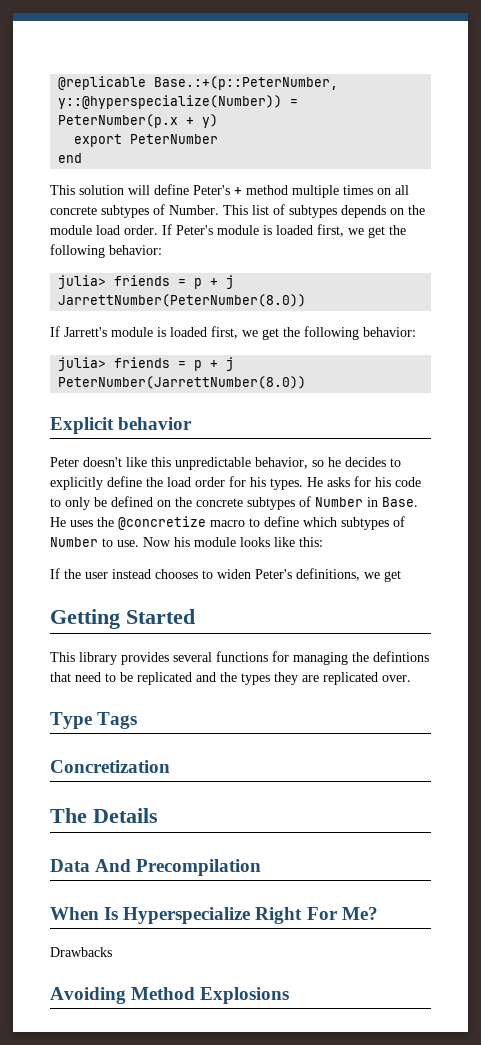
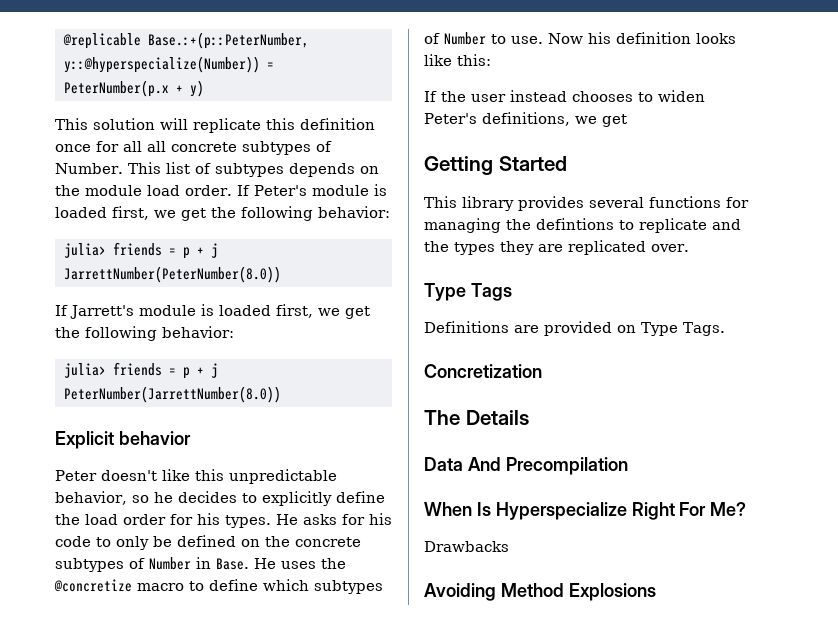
[74,134,219,147] [58,153,83,163] // export PeterNumber // end -> (204, 88) none
[154,184,391,198] define Peter's + method multiple times on -> [193,118,375,133] [55,141,142,152] replicate this definition once for all
[194,537,236,547] module -> [616,32,691,44] definition
[50,672,192,685] that need to be replicated -> [619,218,707,233] to replicate
(138, 720) none -> [424,321,725,336] // Definitions are provided on Type Tags.

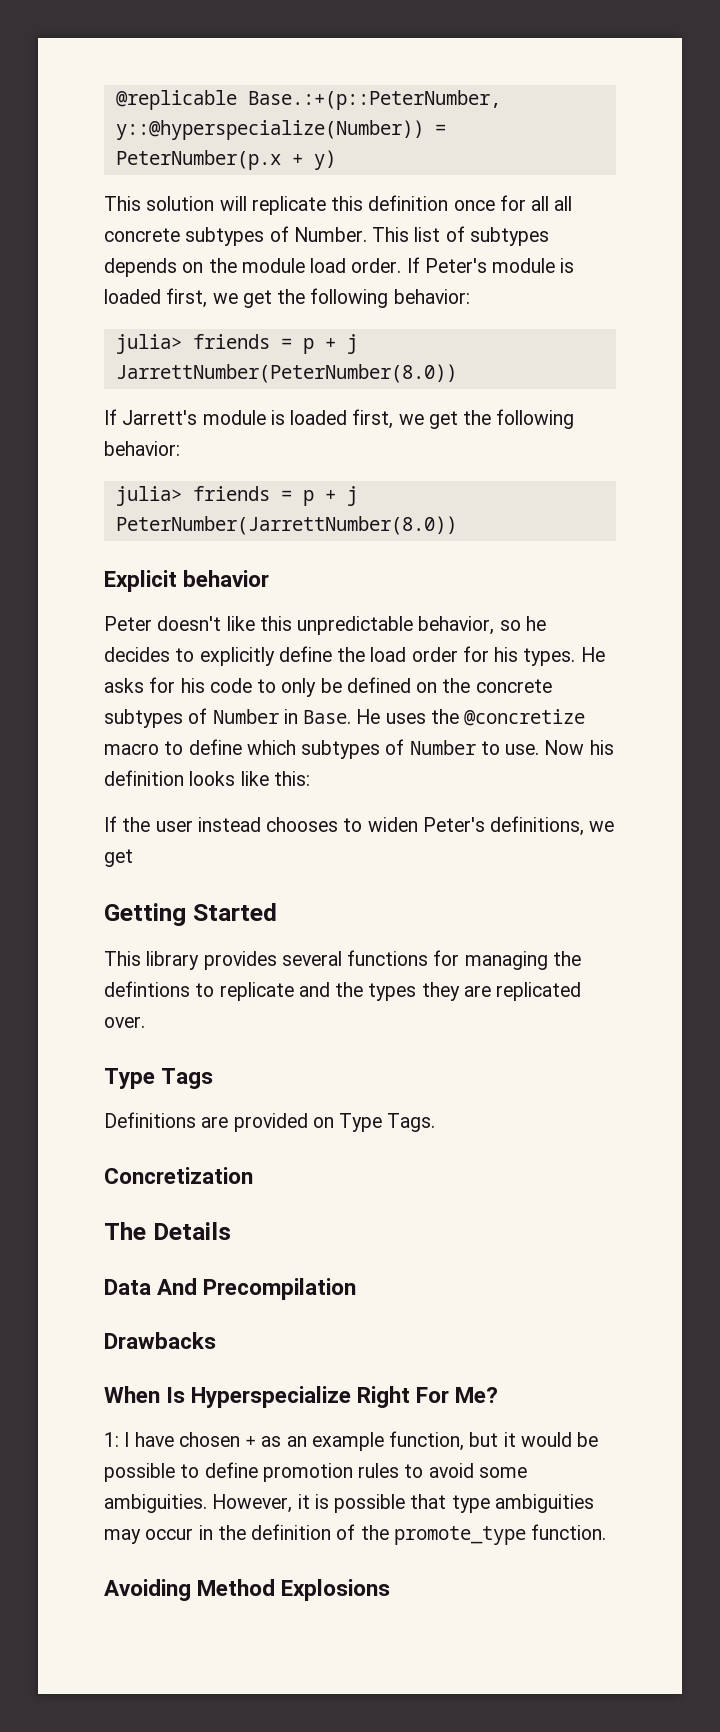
(628, 466) none -> [104,1332,216,1349] // Drawbacks
[424,541,509,552] Drawbacks -> [104,1431,599,1451] [104,1462,527,1482] [104,1494,594,1513] [104,1524,607,1545] 1: I have chosen + as an example function, but it would be possible to define promotion rules to avoid some ambiguities. However, it is possible that type ambiguities may occur in the definition of the promote_type function.

